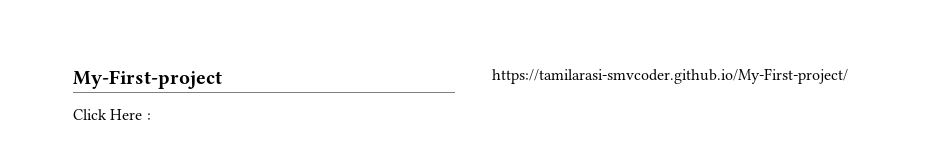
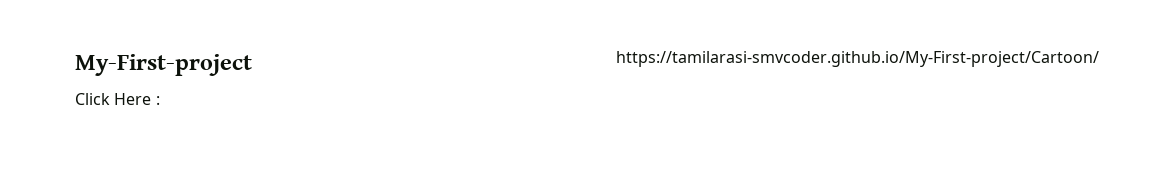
[492,68,848,84] https://tamilarasi-smvcoder.github.io/My-First-project/ -> [616,51,1099,67] https://tamilarasi-smvcoder.github.io/My-First-project/Cartoon/

